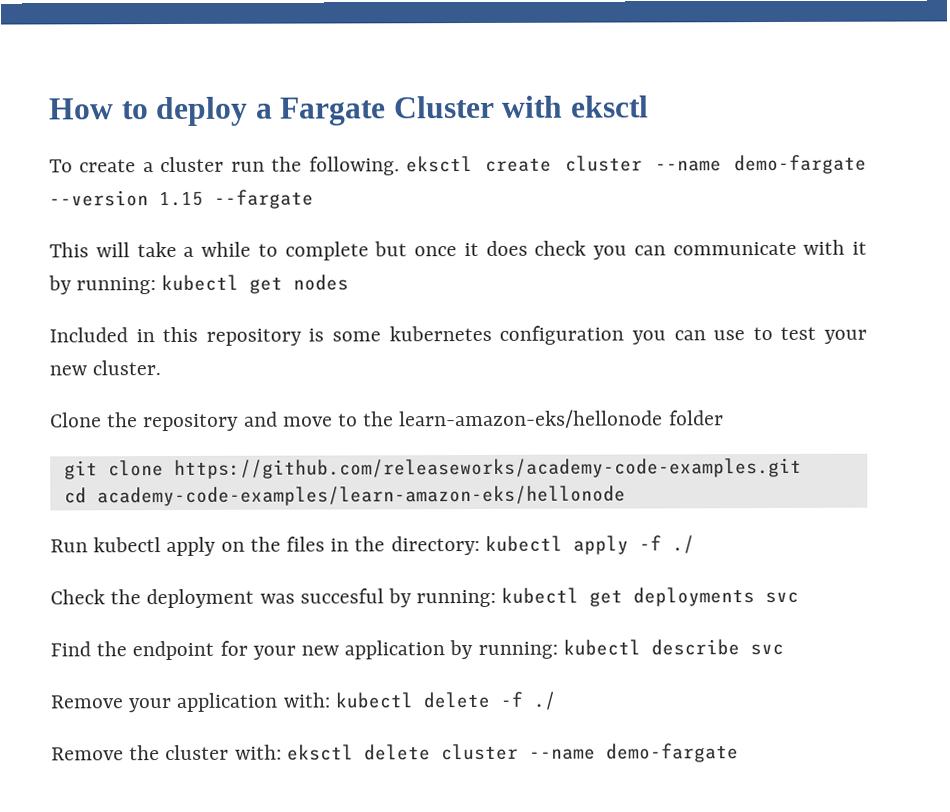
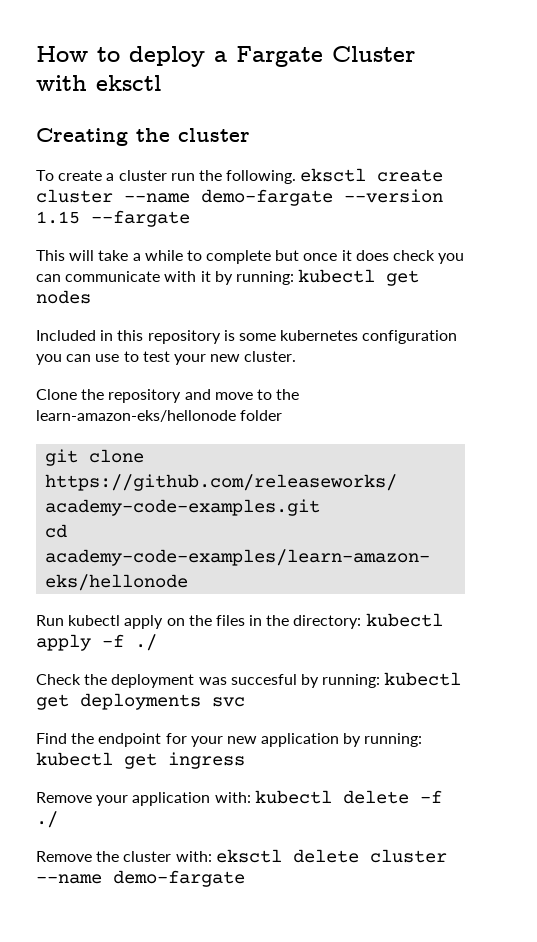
(649, 106) none -> [36,128,250,146] // Creating the cluster
[650,639,784,656] describe svc -> [124,752,245,769] get ingress

